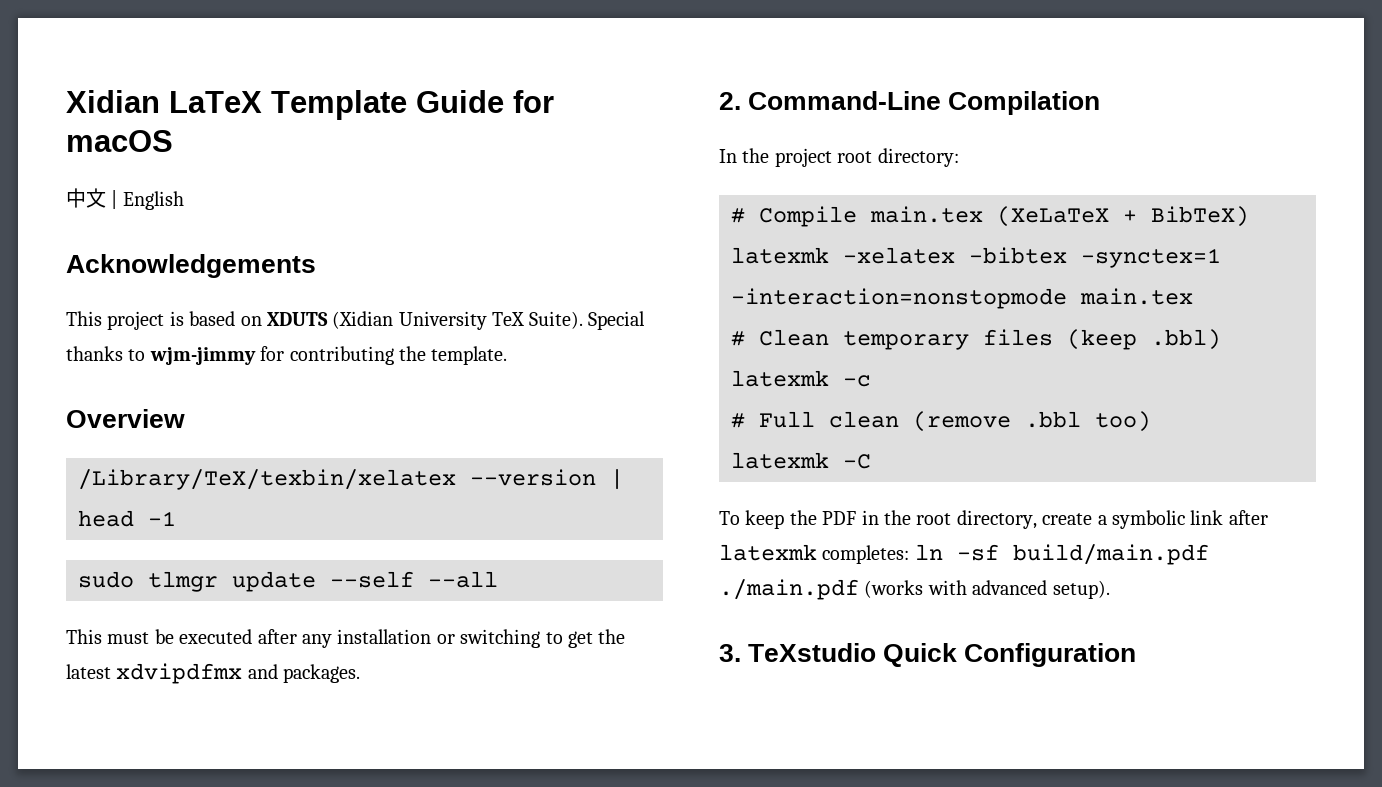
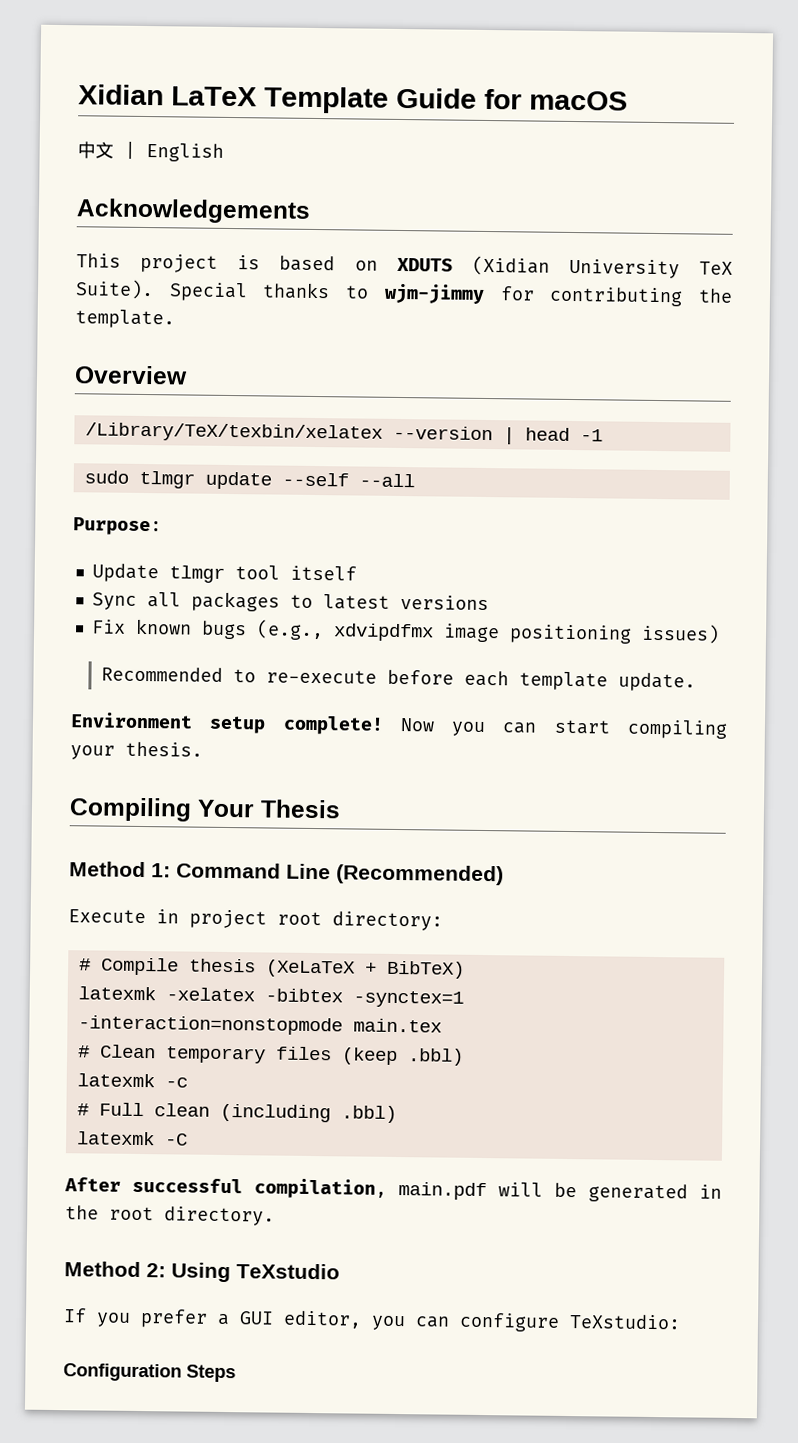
[66,629,626,648] [66,663,361,684] [719,91,1101,115] [719,148,770,163] This must be executed after any installation or switching to get the latest xdvipdfmx and packages. // 2. Command-Line Compilation // In the -> [73,517,162,536] [91,563,357,583] [91,591,489,612] [91,618,720,644] [100,666,696,692] [70,712,728,739] [70,741,203,760] [69,797,341,822] [69,861,504,886] [68,909,179,924] Purpose: // Update tlmgr tool itself // Sync all packages to latest versions // Fix known bugs (e.g., xdvipdfmx image positioning issues) // Recommended to re-execute before each template update. // Environment setup complete! Now you can start compiling your thesis. // Compiling Your Thesis // Method 1: Command Line (Recommended) // Execute in
[870,206,983,223] main.tex -> [188,958,256,973] thesis
[913,411,1151,432] (remove .bbl too) -> [219,1103,397,1123] (including .bbl)
[719,510,1268,529] [719,544,1209,565] [719,579,1110,600] [719,643,1137,667] To keep the PDF in the root directory, create a symbolic link after latexmk completes: ln -sf build/main.pdf ./main.pdf (works with advanced setup). // 3. TeXstudio Quick Configuration -> [64,1177,722,1203] [65,1205,275,1226] [64,1261,340,1283] [63,1308,681,1332] [63,1363,236,1383] After successful compilation, main.pdf will be generated in the root directory. // Method 2: Using TeXstudio // If you prefer a GUI editor, you can configure TeXstudio: // Configuration Steps

